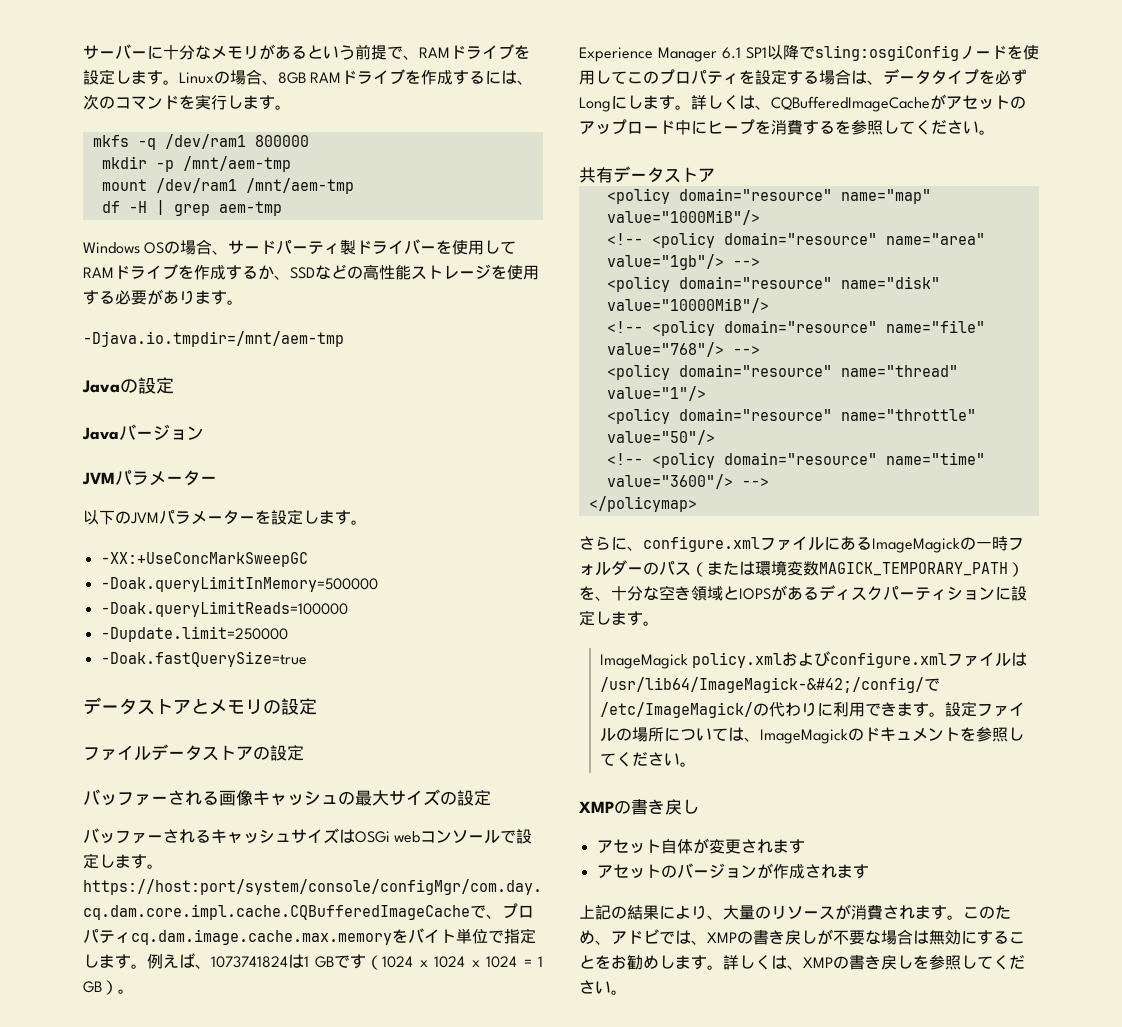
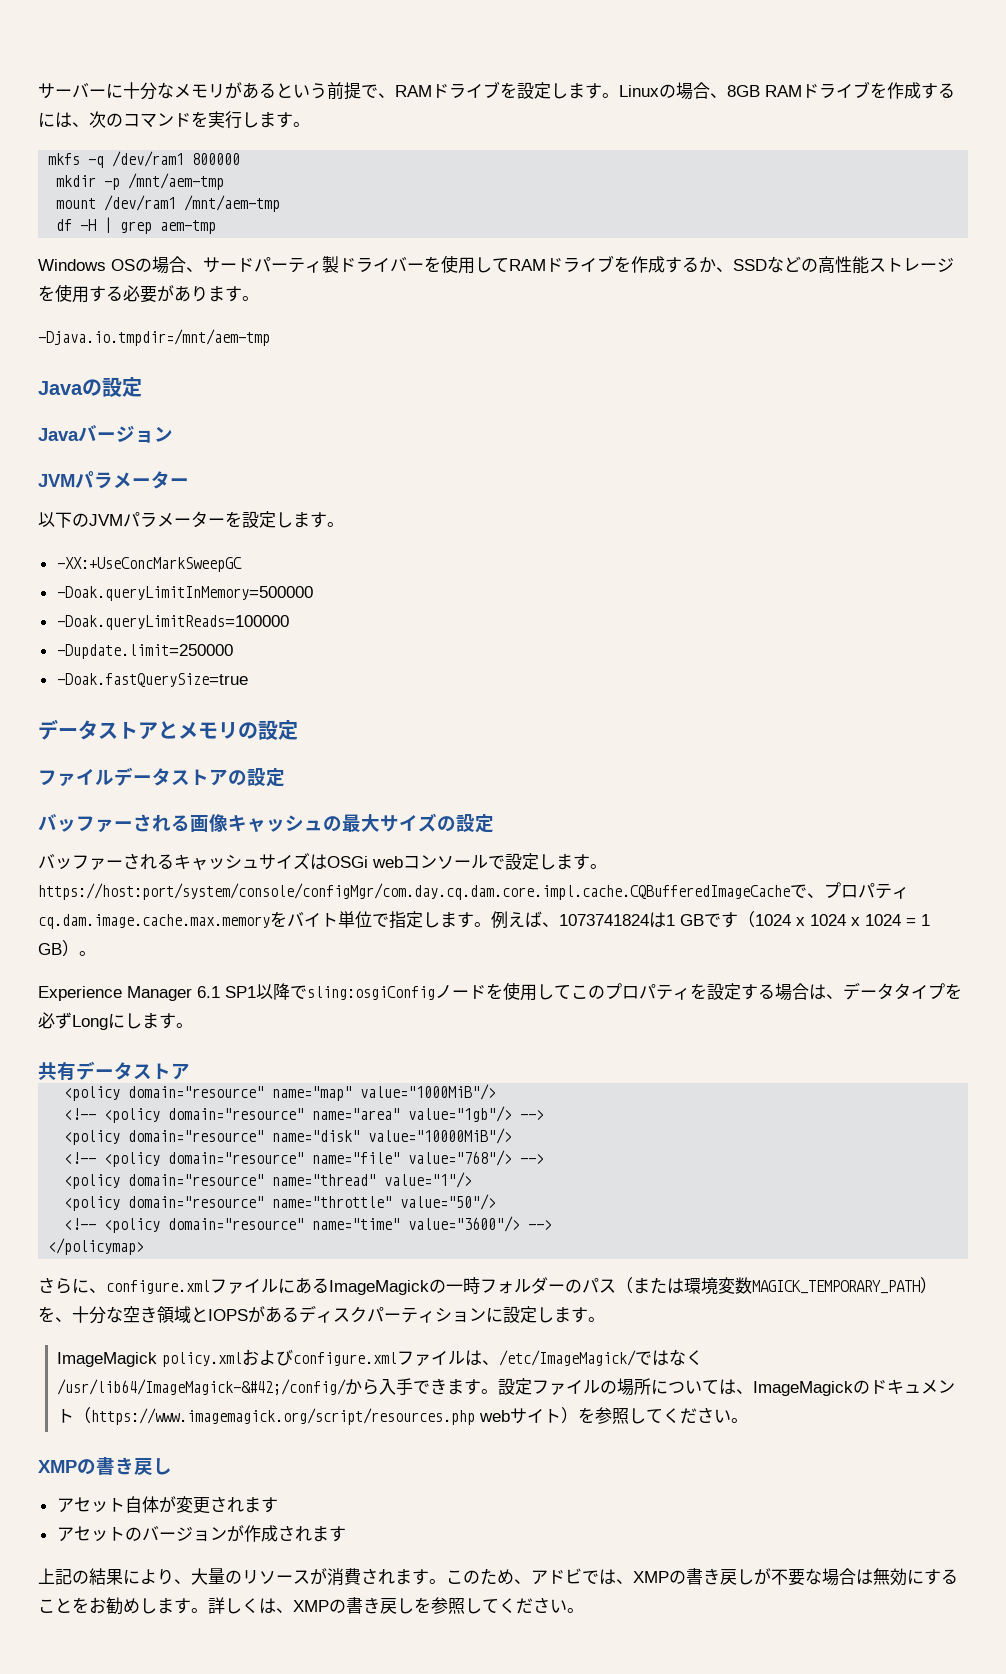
[691,94,1026,112] [579,119,995,135] 詳しくは、CQBufferedImageCacheがアセットのアップロード中にヒープを消費するを参照してください。 -> (193, 1025) none
[599,677,940,693] [599,702,865,718] /usr/lib64/ImageMagick-&#42;/config/で/etc/ImageMagick/の代わりに利用 -> [482,1349,704,1366] [57,1378,414,1396] 、/etc/ImageMagick/ではなく/usr/lib64/ImageMagick-&#42;/config/から入手
(960, 734) none -> [74,1407,579,1425] （https://www.imagemagick.org/script/resources.php webサイト）

